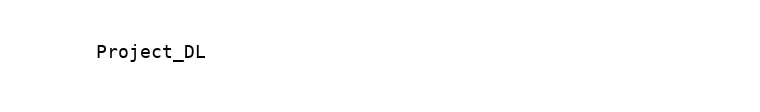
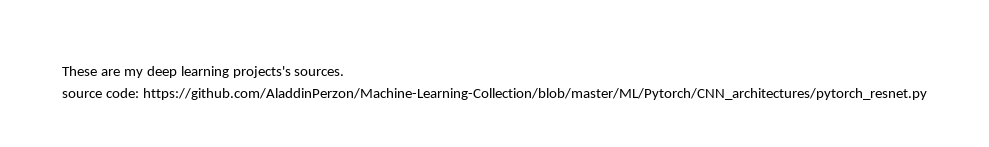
[96,44,206,62] Project_DL -> [62,66,345,78] [62,88,927,100] These are my deep learning projects's sources. // source code: https://github.com/AladdinPerzon/Machine-Learning-Collection/blob/master/ML/Pytorch/CNN_architectures/pytorch_resnet.py

